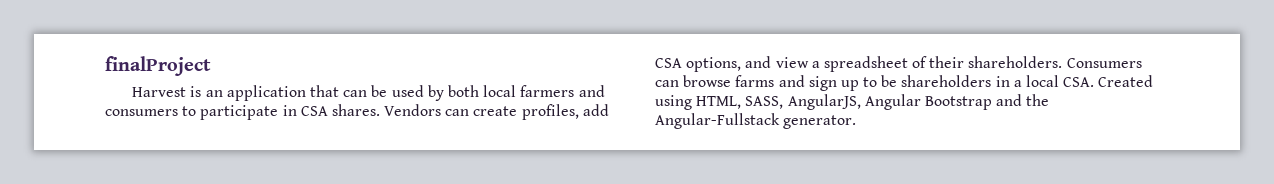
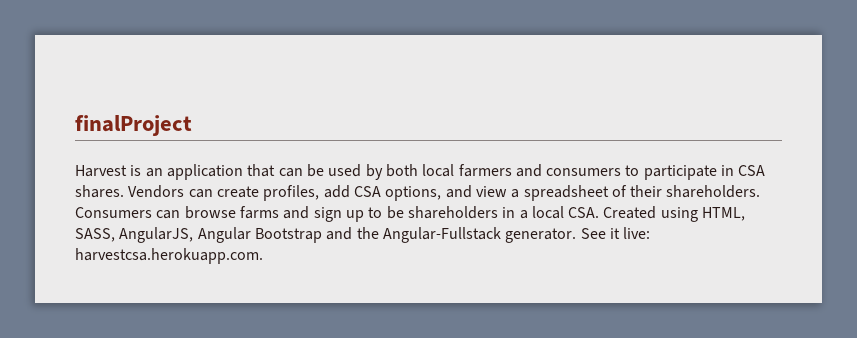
(857, 122) none -> [580,227,651,239] [75,248,263,264] See it live: harvestcsa.herokuapp.com.

